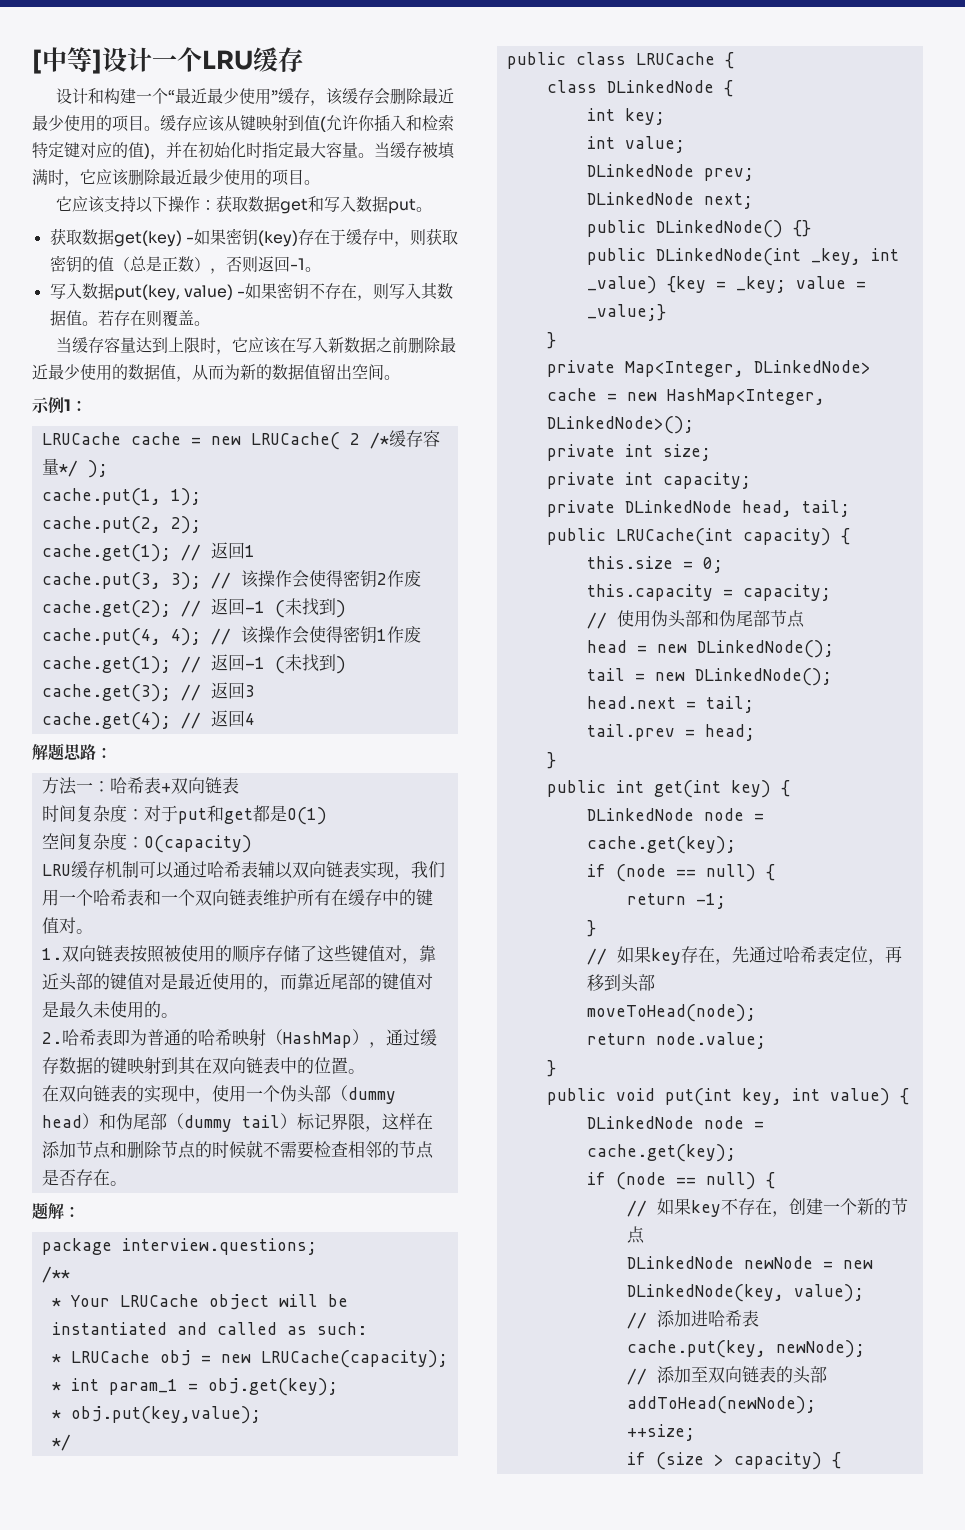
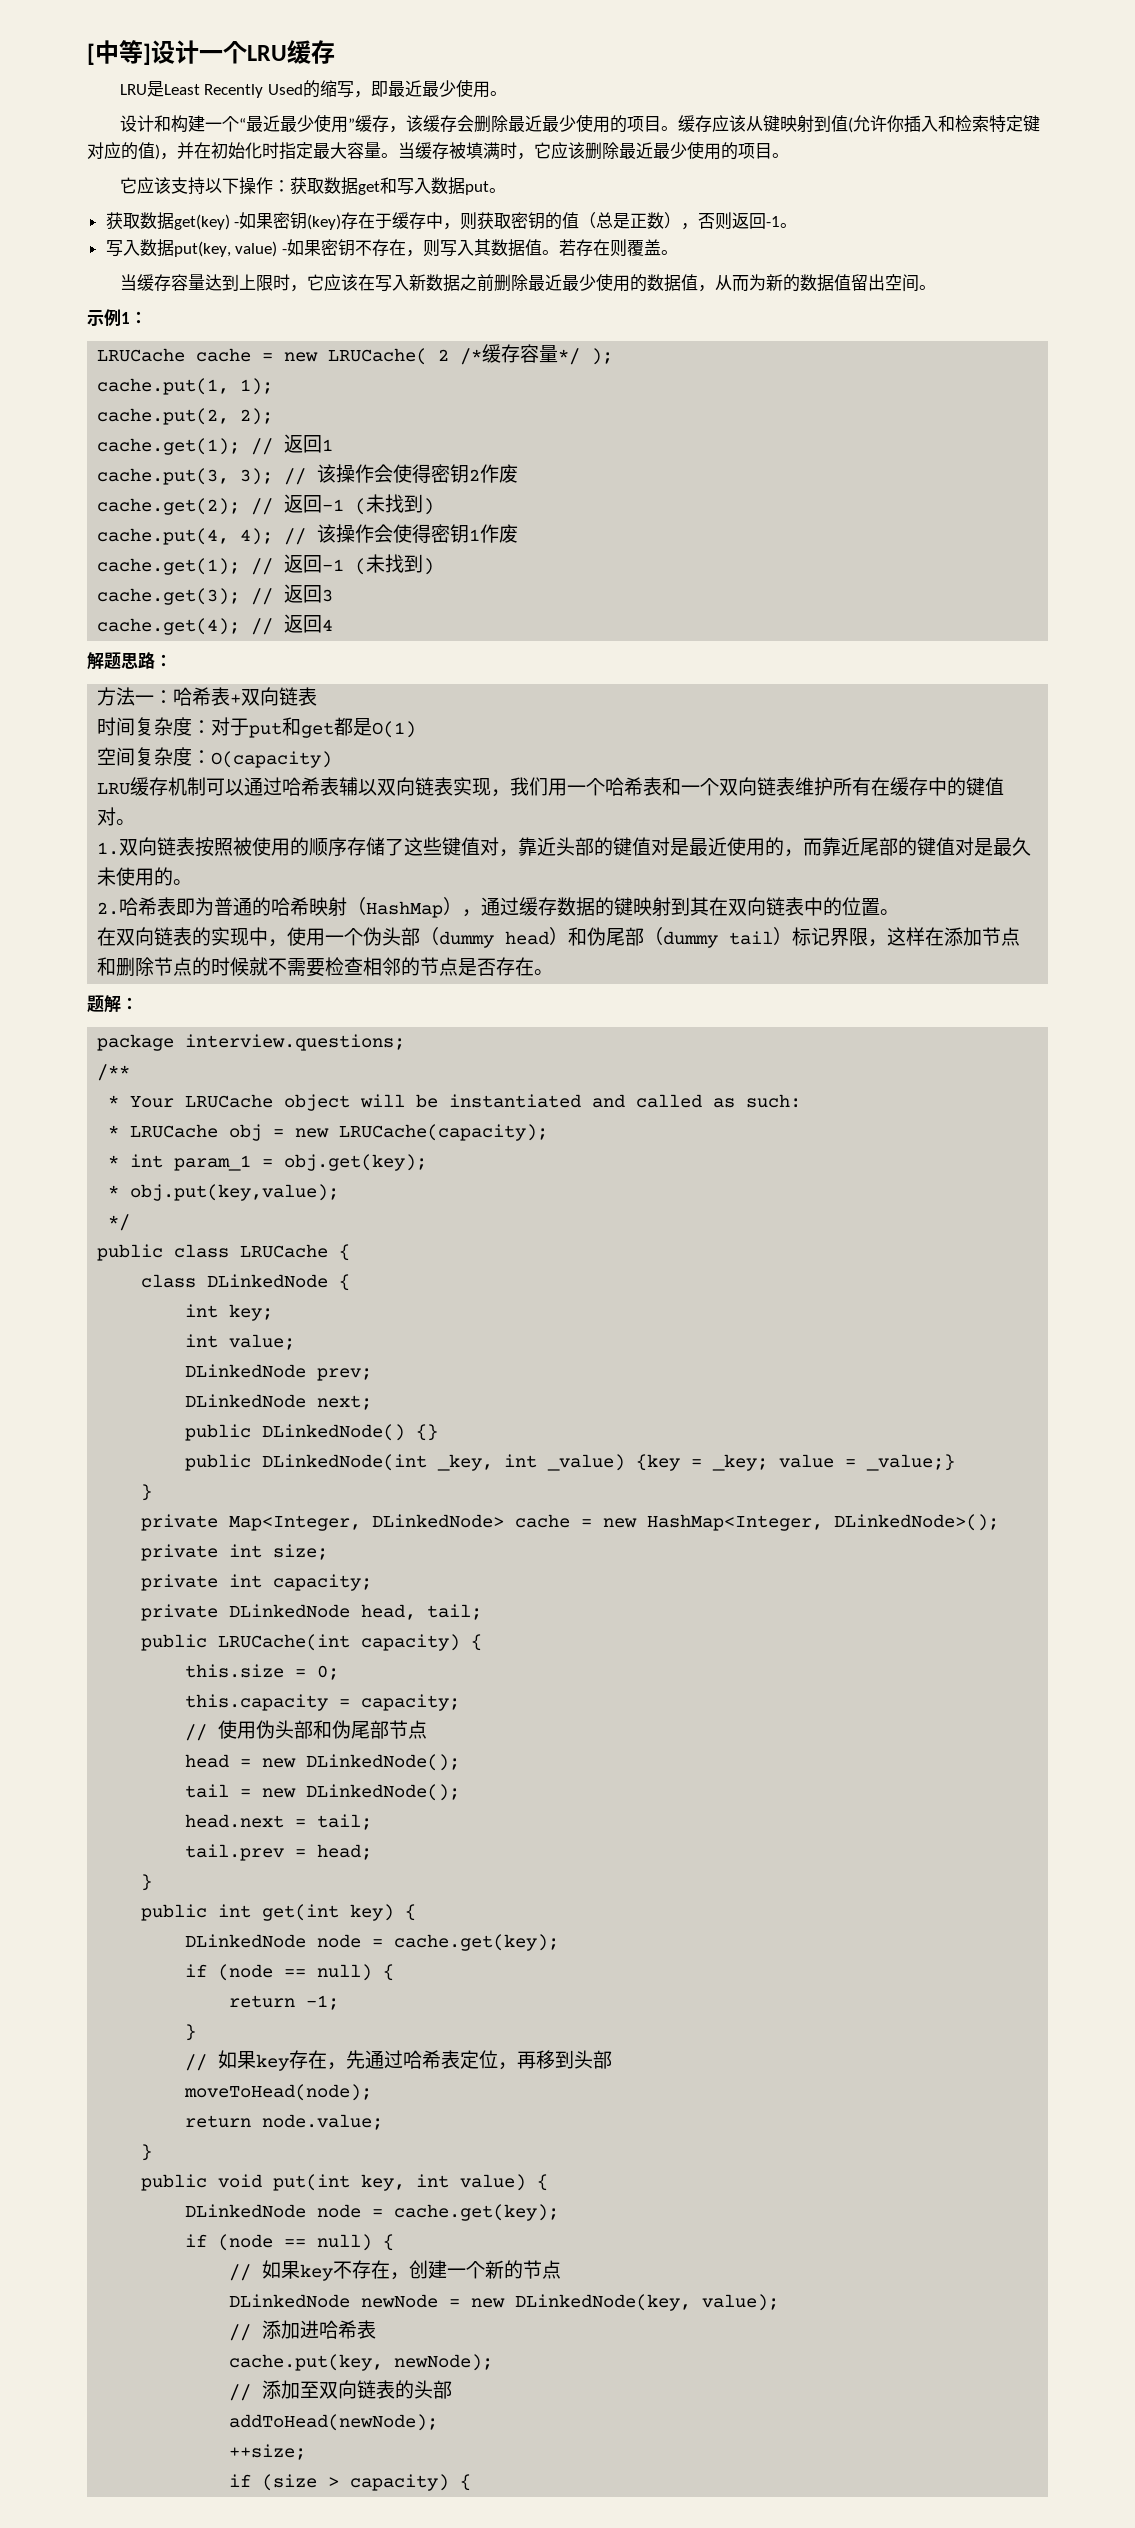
(303, 59) none -> [119,79,507,98] // LRU是Least Recently Used的缩写，即最近最少使用。

